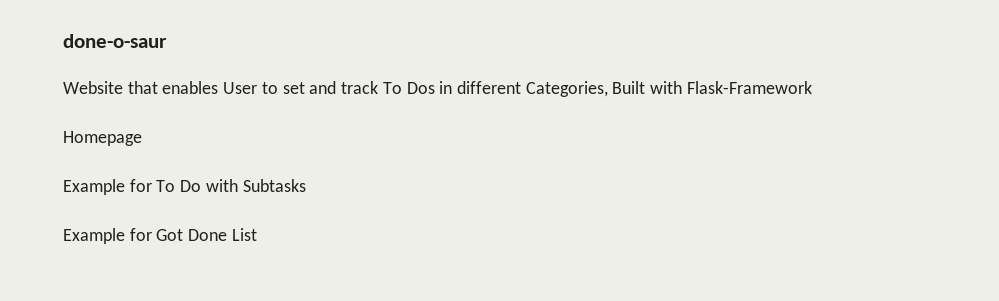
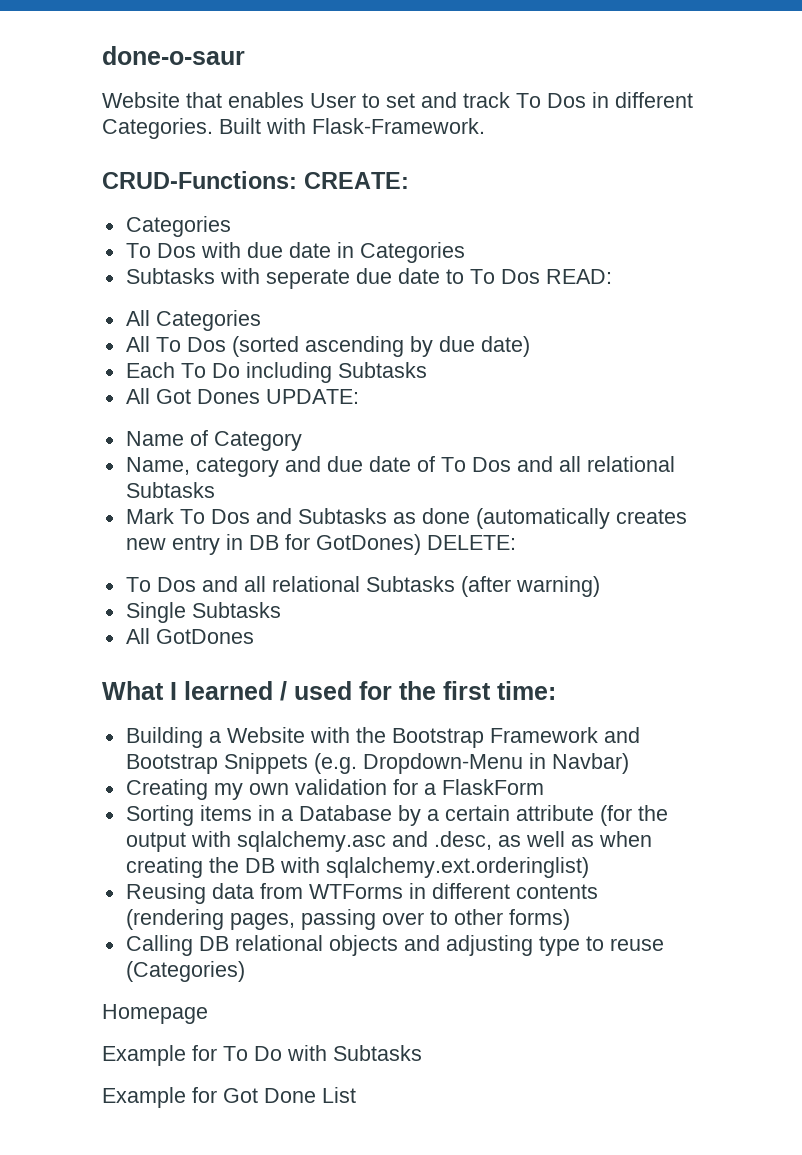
[525,81,608,97] Categories, -> [102,118,213,139] Categories.
[686,81,812,94] Flask-Framework -> [312,118,485,134] [102,171,409,189] [125,216,231,237] [125,242,465,263] [125,268,612,289] [125,310,261,331] [125,336,530,357] [125,362,427,383] [125,388,359,404] [125,430,302,451] [125,456,675,477] [125,482,215,498] [125,508,687,529] [125,534,516,555] [125,576,600,597] [125,602,281,623] [125,628,254,644] [102,681,556,701] [125,727,640,748] [125,753,629,774] [125,779,544,800] [125,805,668,826] [125,831,652,852] [125,857,589,878] [125,883,598,904] [125,909,570,930] [125,935,664,956] [125,961,245,982] Flask-Framework. // CRUD-Functions: CREATE: // Categories // To Dos with due date in Categories // Subtasks with seperate due date to To Dos READ: // All Categories // All To Dos (sorted ascending by due date) // Each To Do including Subtasks // All Got Dones UPDATE: // Name of Category // Name, category and due date of To Dos and all relational Subtasks // Mark To Dos and Subtasks as done (automatically creates new entry in DB for GotDones) DELETE: // To Dos and all relational Subtasks (after warning) // Single Subtasks // All GotDones // What I learned / used for the first time: // Building a Website with the Bootstrap Framework and Bootstrap Snippets (e.g. Dropdown-Menu in Navbar) // Creating my own validation for a FlaskForm // Sorting items in a Database by a certain attribute (for the output with sqlalchemy.asc and .desc, as well as when creating the DB with sqlalchemy.ext.orderinglist) // Reusing data from WTForms in different contents (rendering pages, passing over to other forms) // Calling DB relational objects and adjusting type to reuse (Categories)

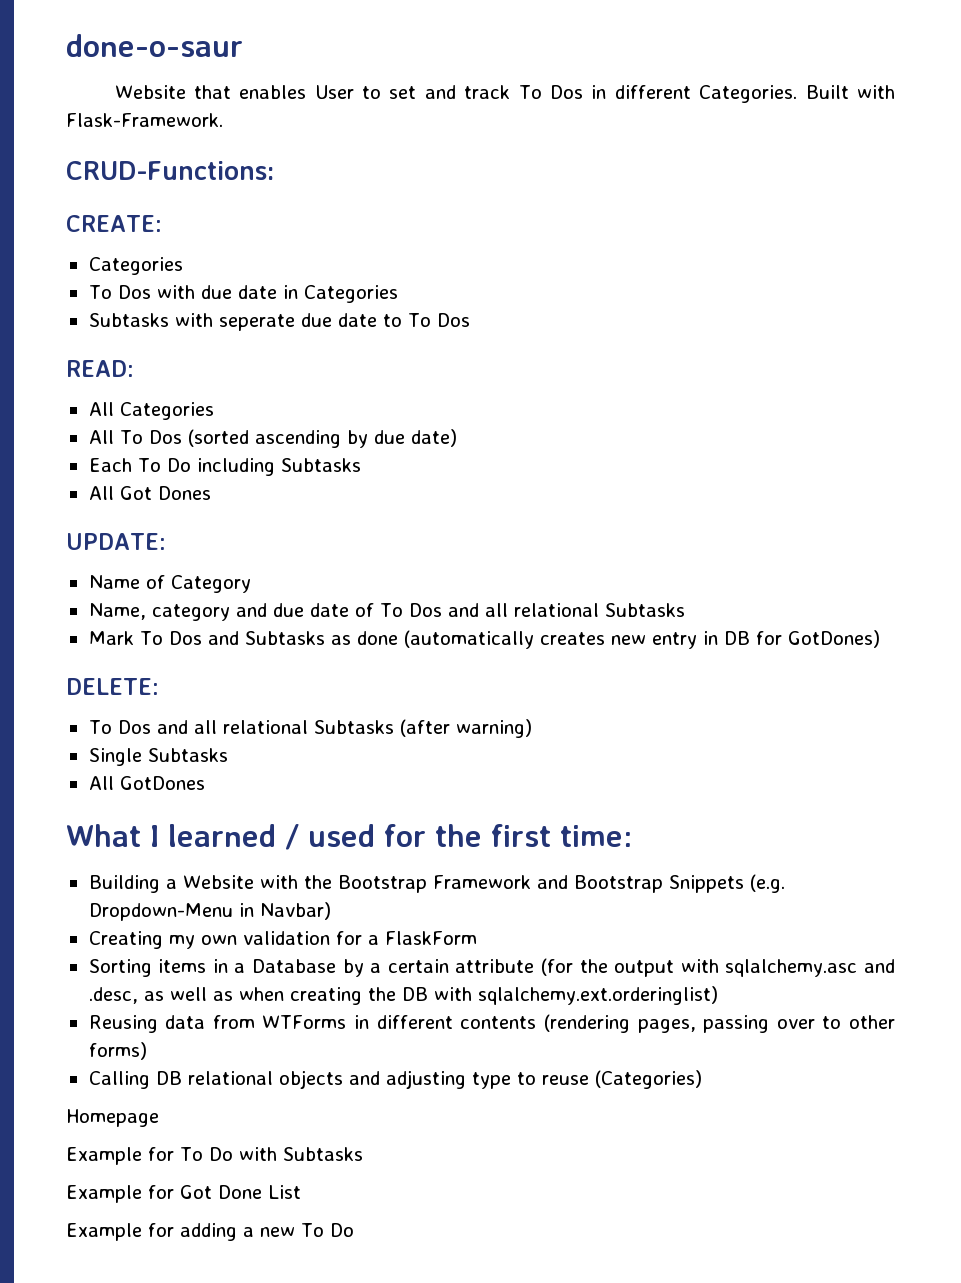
(297, 180) none -> (274, 170) //
(540, 276) none -> (470, 320) //
(260, 396) none -> (211, 493) //
(421, 544) none -> (880, 639) //
(356, 1095) none -> [66,1223,354,1241] // Example for adding a new To Do

